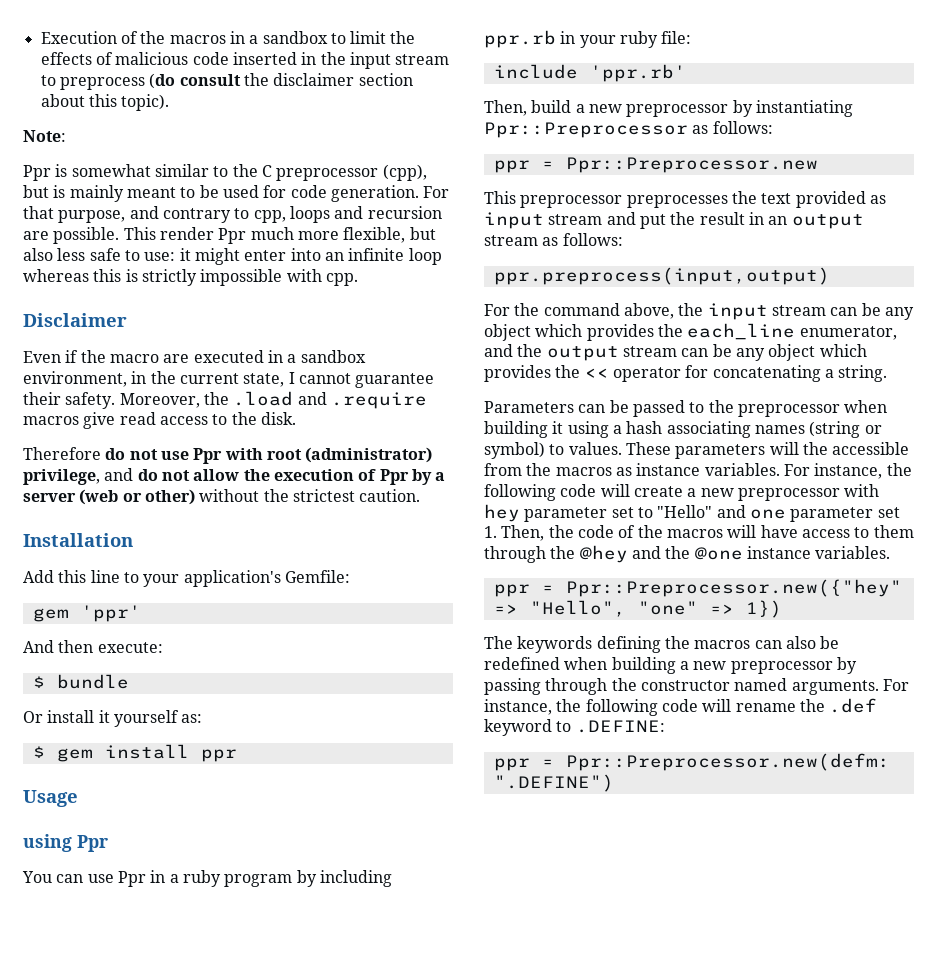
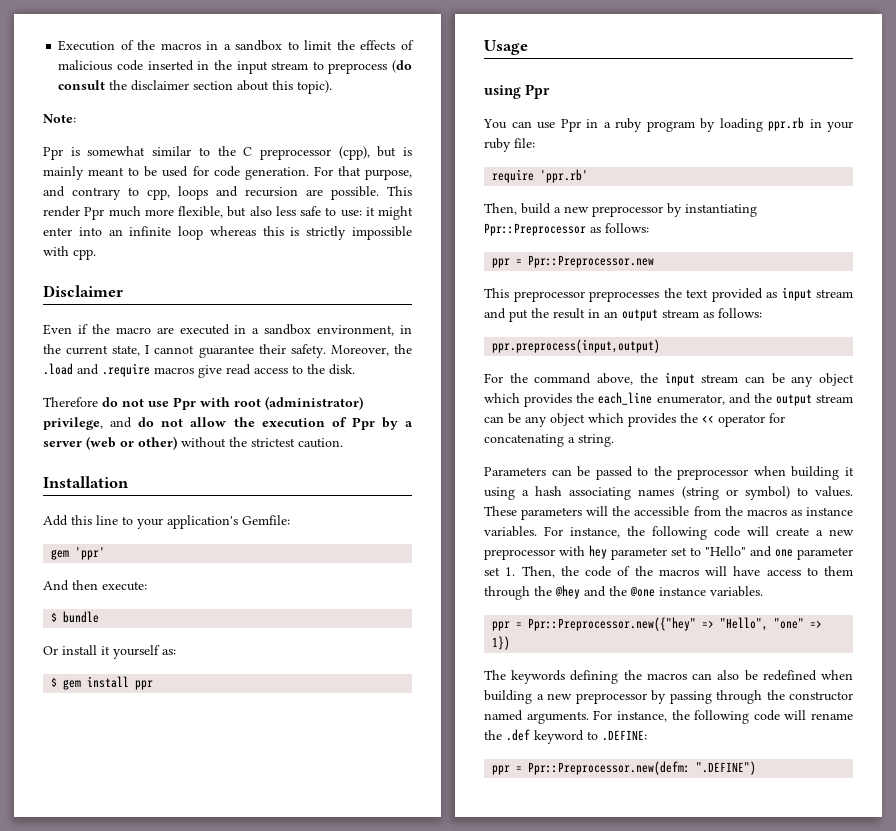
[319,870,392,887] including -> [719,118,763,132] loading
[493,64,578,79] include -> [492,169,535,183] require

